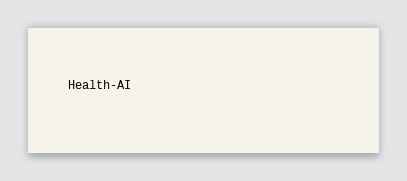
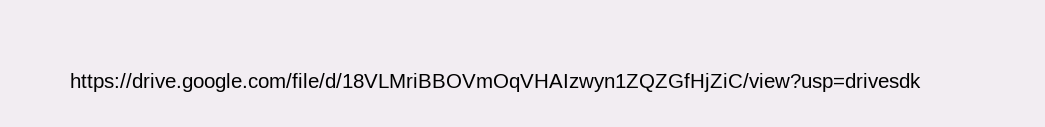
[68,80,131,89] Health-AI -> [70,73,921,92] https://drive.google.com/file/d/18VLMriBBOVmOqVHAIzwyn1ZQZGfHjZiC/view?usp=drivesdk

